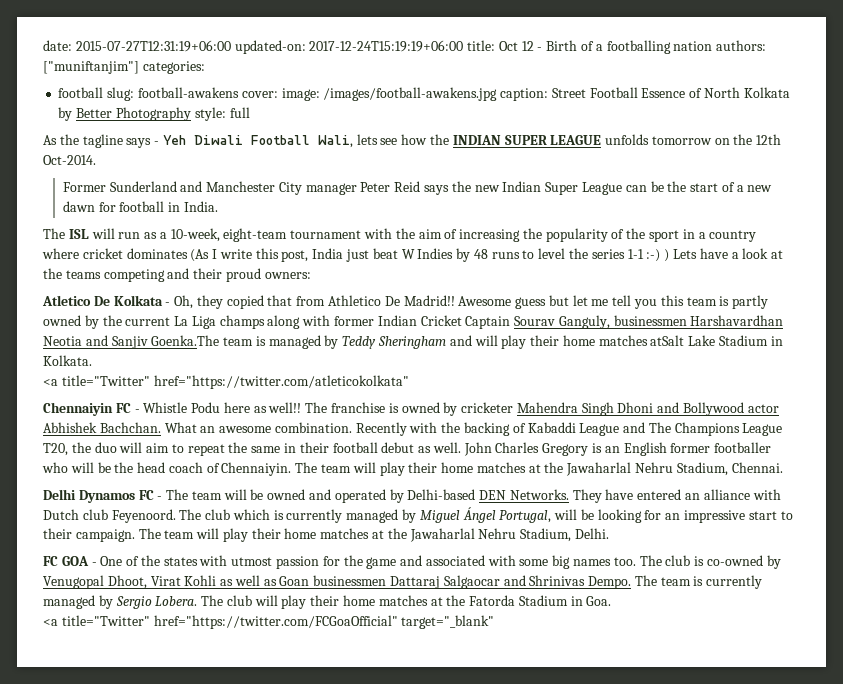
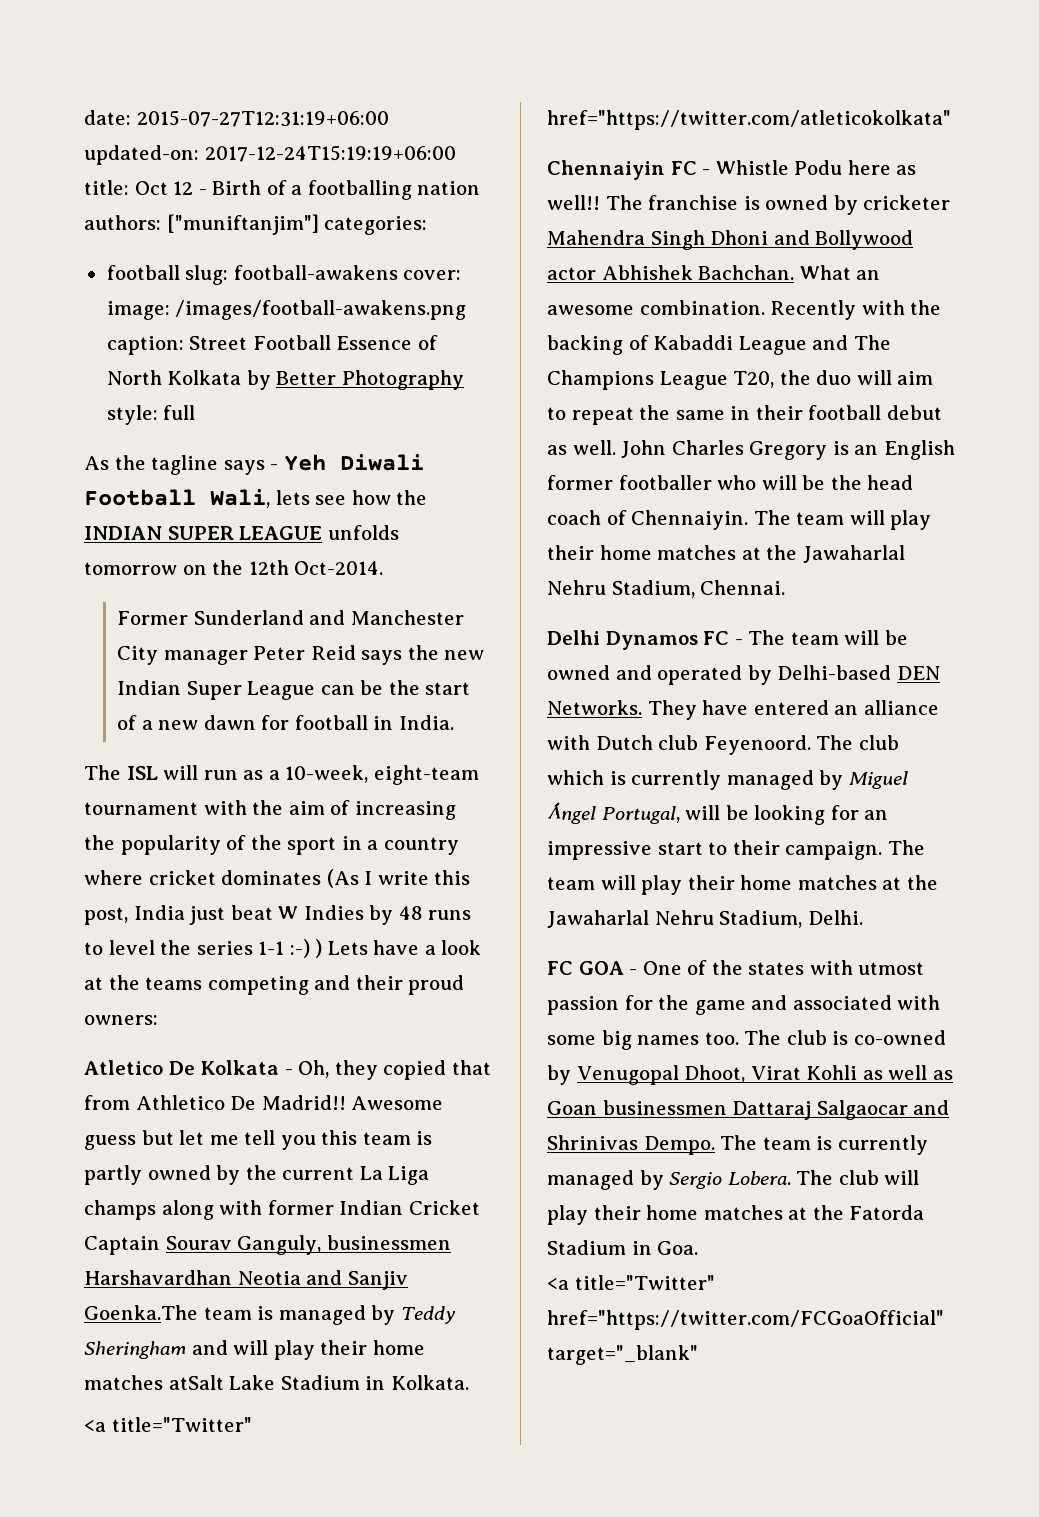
[323,87,498,101] /images/football-awakens.jpg -> [175,300,467,320] /images/football-awakens.png

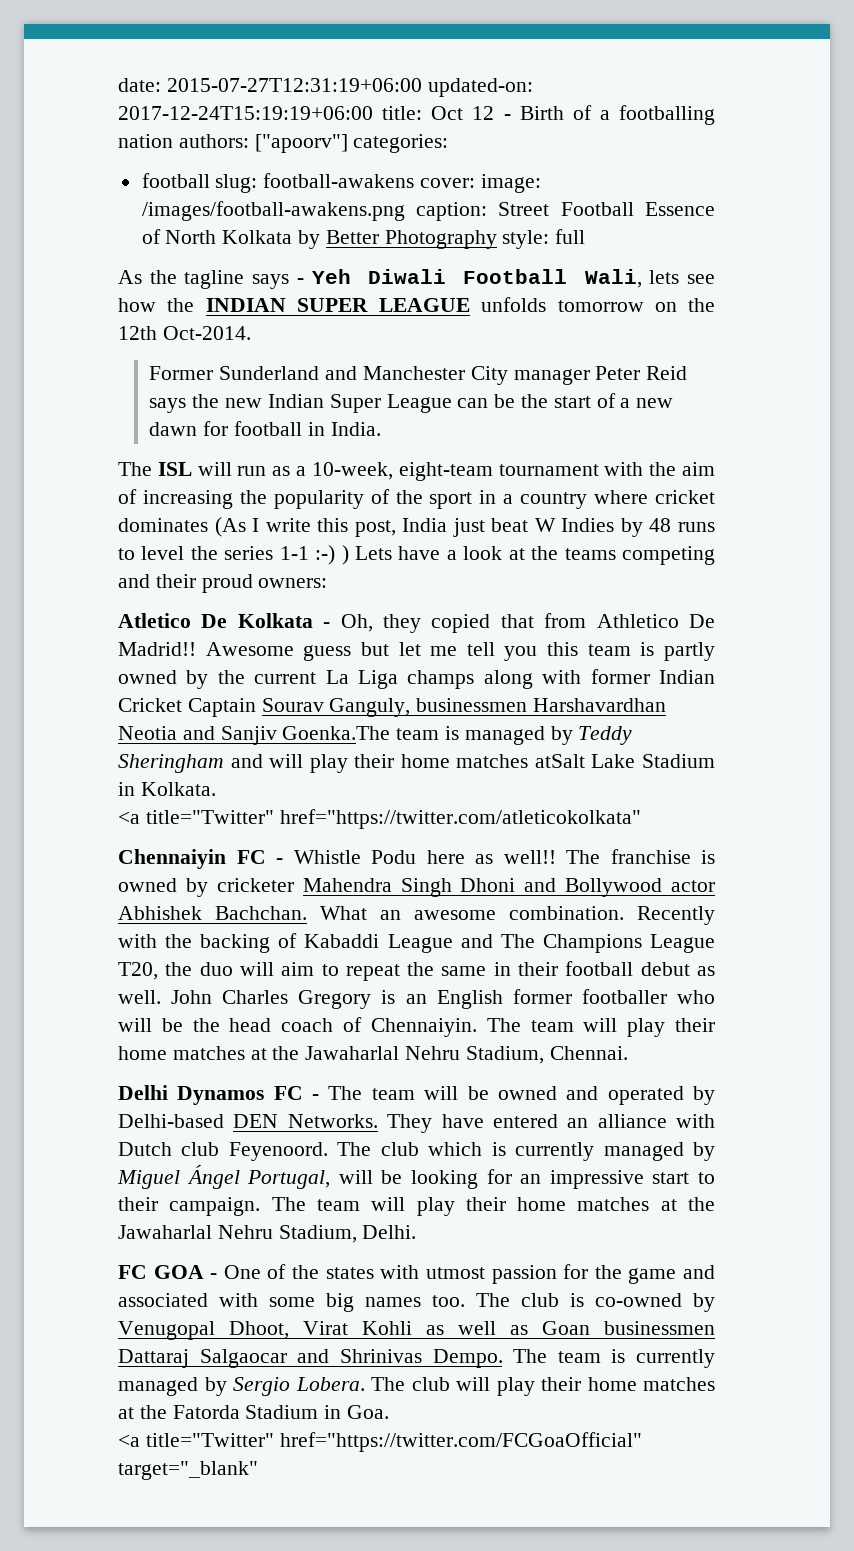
[166,214,319,235] ["muniftanjim"] -> [254,134,348,153] ["apoorv"]

